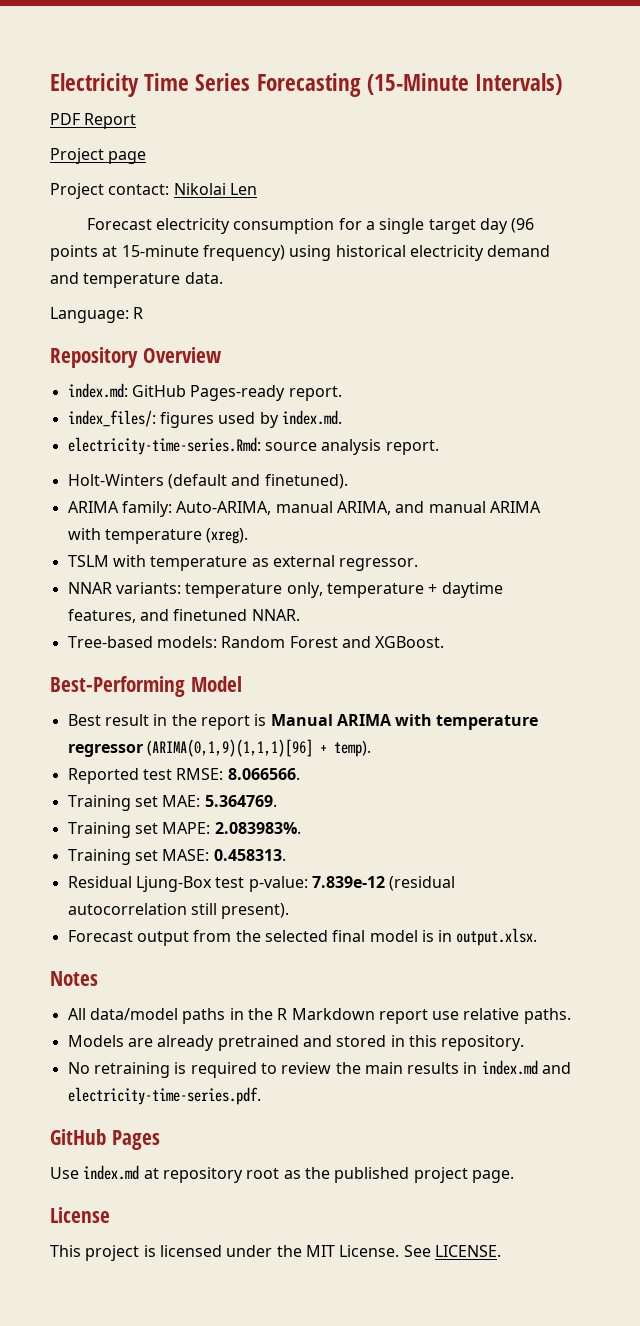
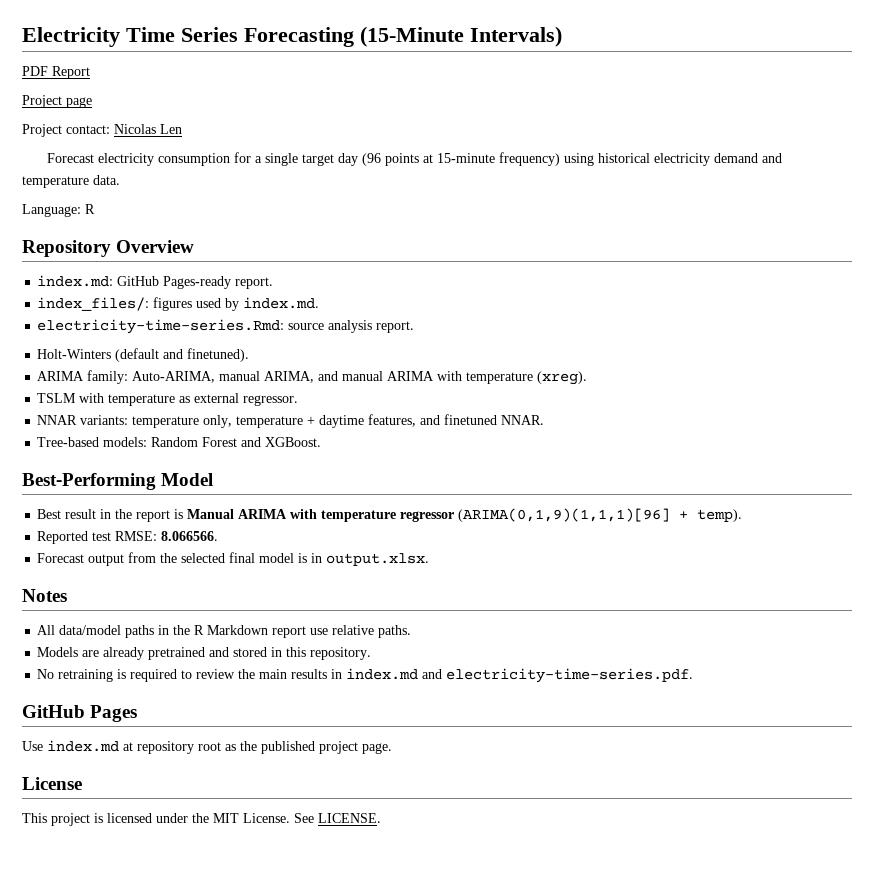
[173,183,226,195] Nikolai -> [114,124,156,134] Nicolas
[67,795,277,811] [67,822,301,838] [67,849,286,865] [67,876,456,892] [67,903,290,919] // Training set MAE: 5.364769. // Training set MAPE: 2.083983%. // Training set MASE: 0.458313. // Residual Ljung-Box test p-value: 7.839e-12 (residual autocorrelation still present). -> (219, 536) none

